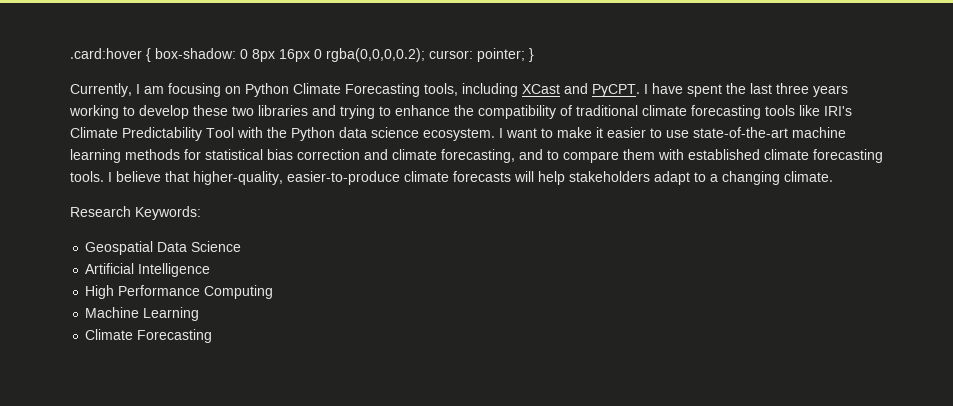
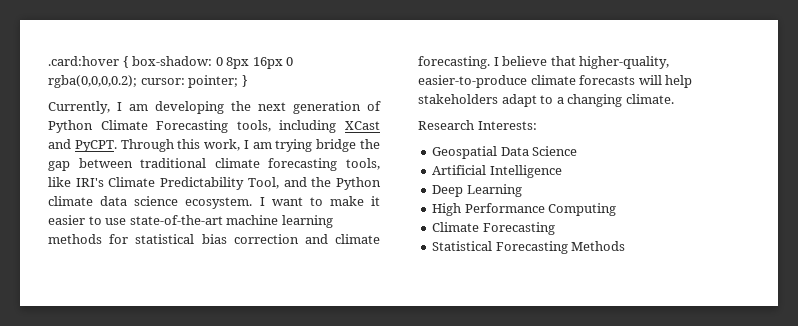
[168,83,241,97] focusing on -> [155,101,381,114] developing the next generation of
[644,83,848,97] [69,105,572,119] I have spent the last three years working to develop these two libraries and trying to enhance the compatibility of -> [120,139,380,152] [48,158,133,171] Through this work, I am trying bridge the gap between
[765,105,795,116] tools -> [346,158,380,170] tools,
[206,127,263,138] Tool with -> [247,177,307,189] Tool, and
(335, 134) none -> [48,196,93,206] climate
[441,149,883,163] [70,171,104,182] forecasting, and to compare them with established climate forecasting tools. -> [418,56,490,69] forecasting.
[135,206,201,220] Keywords: -> [477,121,537,130] Interests:
(211, 270) none -> [432,184,522,197] // Deep Learning
[85,307,200,321] [85,329,213,343] // Machine Learning // Climate Forecasting -> [432,222,555,235] [432,241,626,254] // Climate Forecasting // Statistical Forecasting Methods

